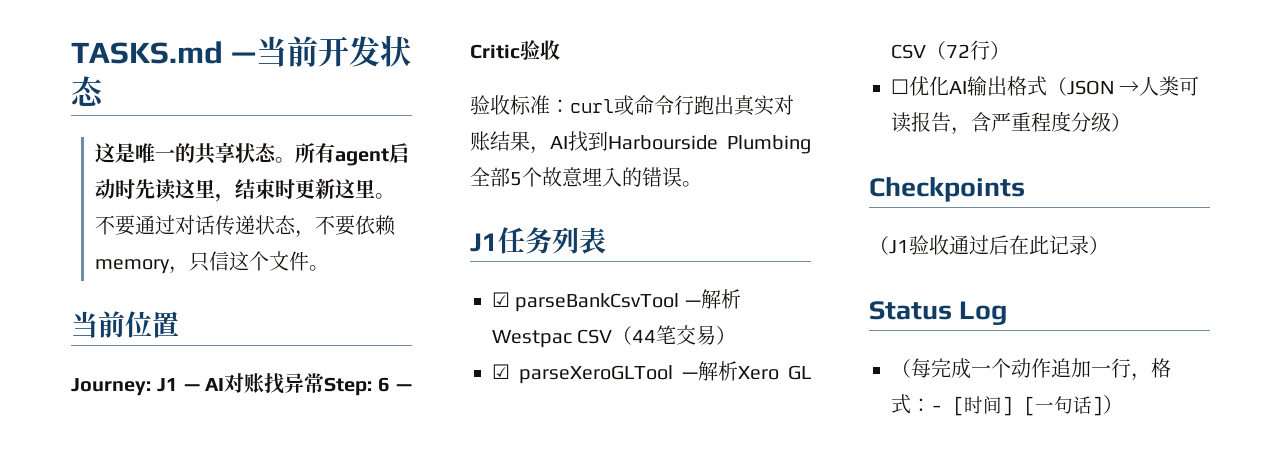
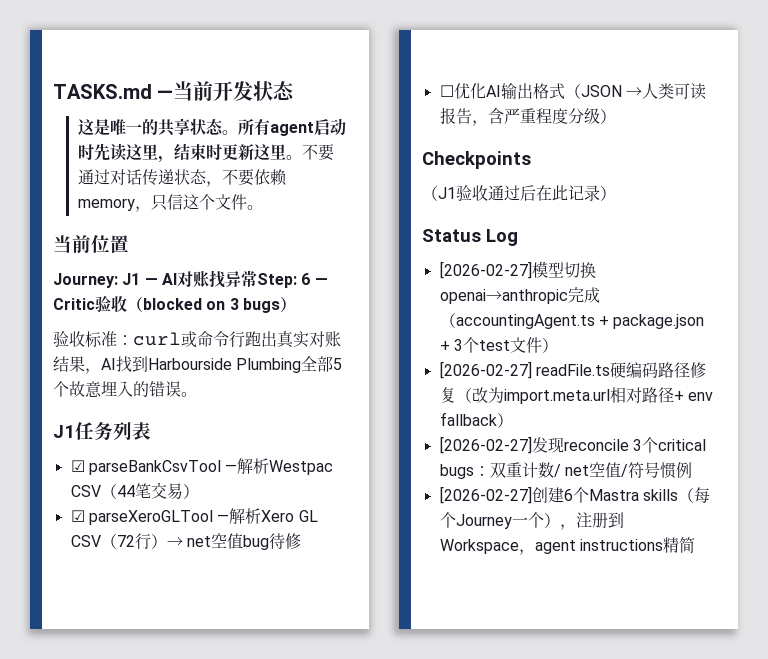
(560, 50) none -> [127,296,296,313] （blocked on 3 bugs）
(1010, 50) none -> [166,533,301,550] → net空值bug待修
[891,358,1171,381] [891,394,1123,416] （每完成一个动作追加一行，格式：- [时间] [一句话]） -> [439,261,596,279] [439,287,600,304] [439,313,705,329] [439,337,558,353] [439,361,706,379] [439,387,713,404] [439,412,513,428] [439,436,706,454] [439,462,692,479] [439,486,710,504] [439,512,624,530] [439,537,695,555] [2026-02-27]模型切换openai→anthropic完成（accountingAgent.ts + package.json + 3个test文件） // [2026-02-27] readFile.ts硬编码路径修复（改为import.meta.url相对路径+ env fallback） // [2026-02-27]发现reconcile 3个critical bugs：双重计数/ net空值/符号惯例 // [2026-02-27]创建6个Mastra skills（每个Journey一个），注册到Workspace，agent instructions精简

